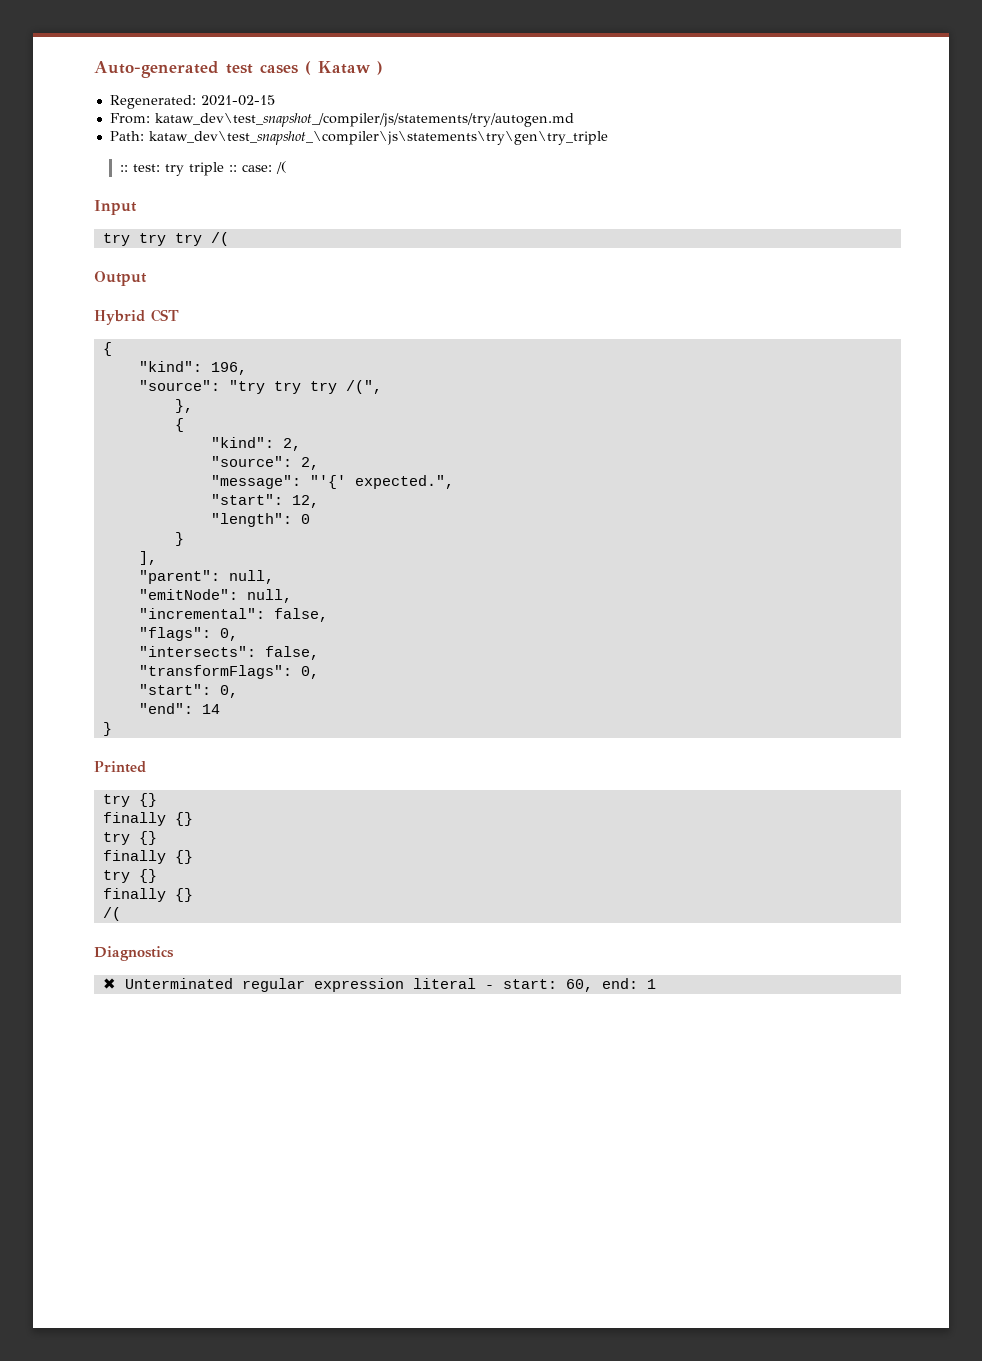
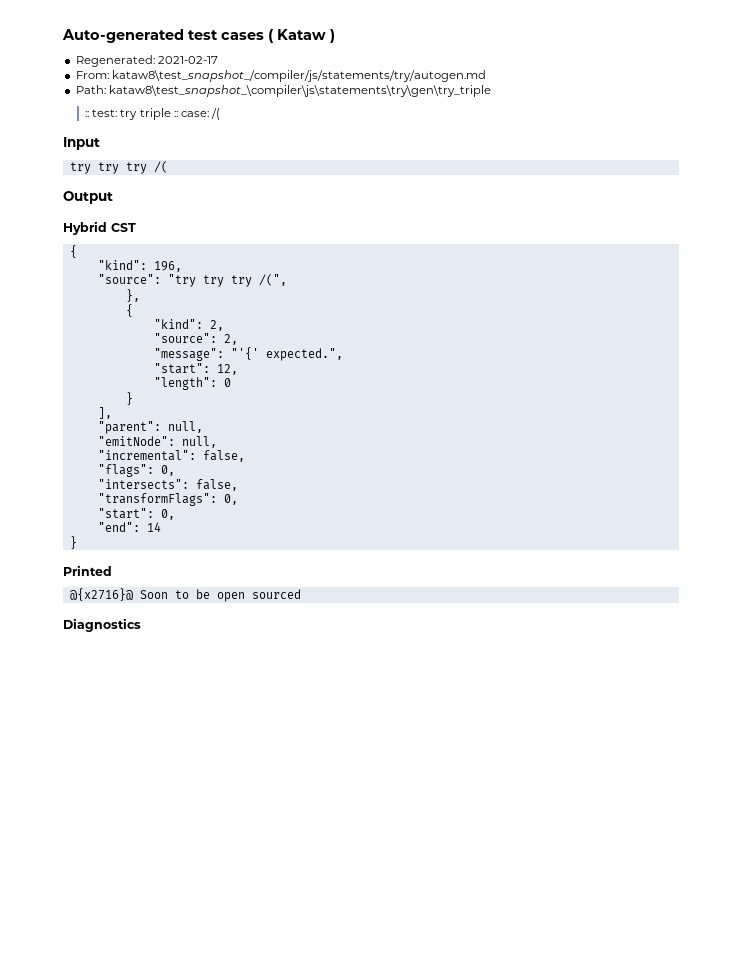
[200,95,275,106] 2021-02-15 -> [157,56,218,64] 2021-02-17
[154,113,574,127] kataw_dev\test_snapshot_/compiler/js/statements/try/autogen.md -> [111,70,486,82] kataw8\test_snapshot_/compiler/js/statements/try/autogen.md
[148,131,608,145] kataw_dev\test_snapshot_\compiler\js\statements\try\gen\try_triple -> [108,85,491,97] kataw8\test_snapshot_\compiler\js\statements\try\gen\try_triple
[102,793,157,807] [102,812,193,826] [102,831,157,845] [102,850,193,864] [102,869,157,883] [102,888,193,902] [102,907,121,921] [94,946,174,961] [102,978,656,992] try {} // finally {} // try {} // finally {} // try {} // finally {} // /( // Diagnostics // ✖ Unterminated regular expression literal - start: 60, end: 1 -> [69,588,301,602] [63,618,141,632] @{x2716}@ Soon to be open sourced // Diagnostics

